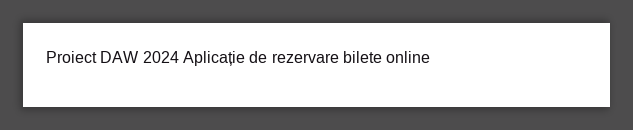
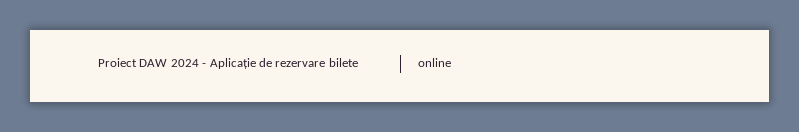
(179, 57) none -> [202,63,207,67] -

